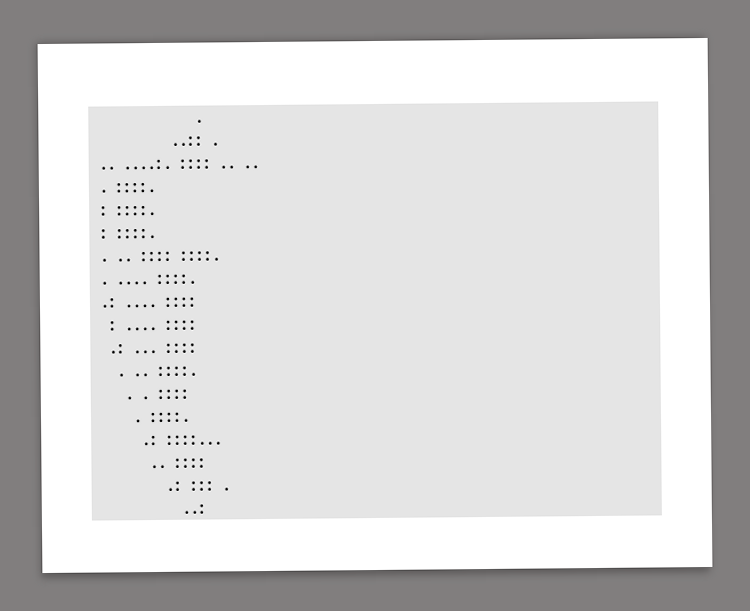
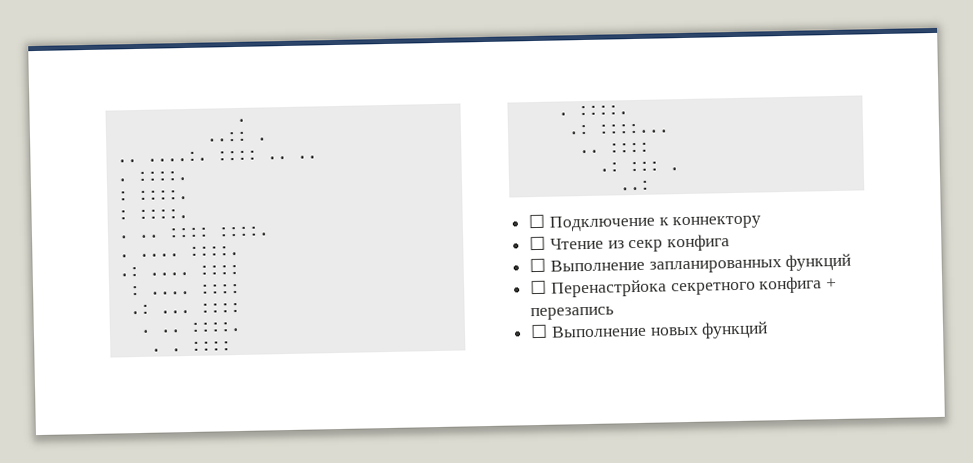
(208, 509) none -> [528,213,762,232] [529,234,731,253] [529,253,852,274] [529,276,838,298] [530,306,615,321] [530,321,769,339] // ☐ Подключение к коннектору // ☐ Чтение из секр конфига // ☐ Выполнение запланированных функций // ☐ Перенастрйока секретного конфига + перезапись // ☐ Выполнение новых функций

